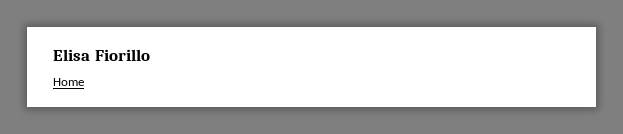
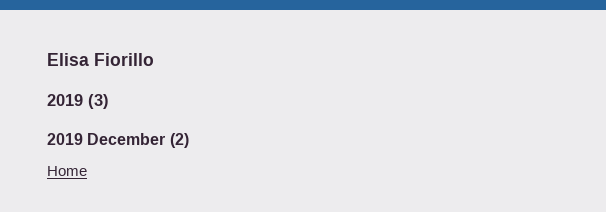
(150, 55) none -> [47,94,109,109] [47,133,189,148] // 2019 (3) // 2019 December (2)

